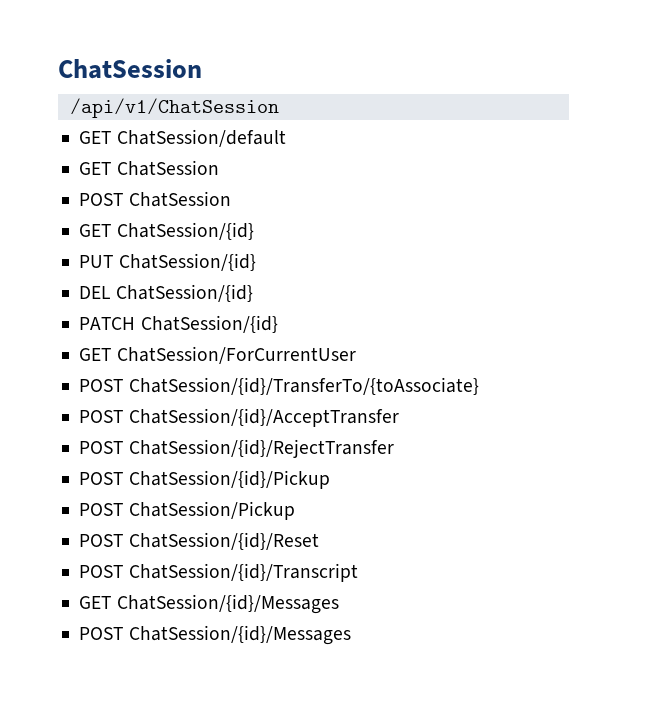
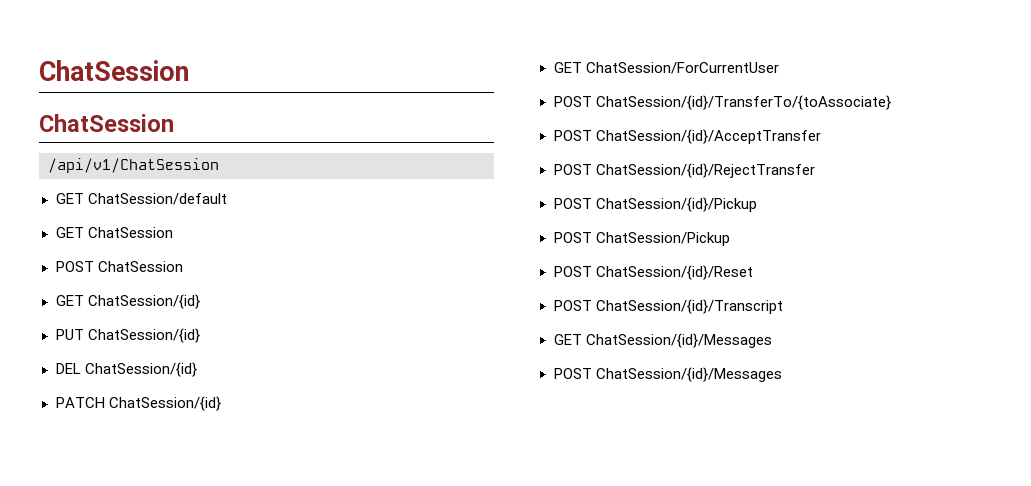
[58,59,202,79] ChatSession -> [39,60,189,81] [39,114,174,132] ChatSession // ChatSession

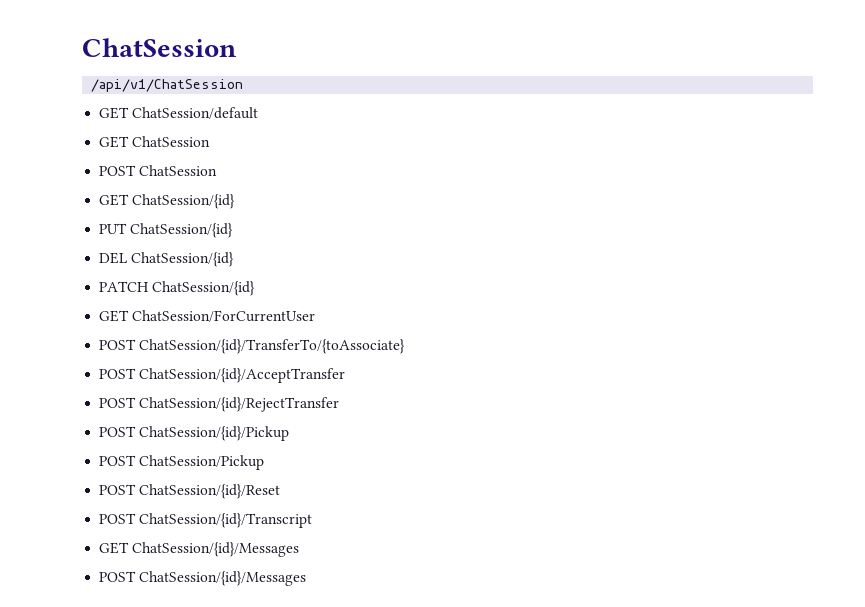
[39,60,189,81] [39,114,174,132] ChatSession // ChatSession -> [82,38,237,57] ChatSession

